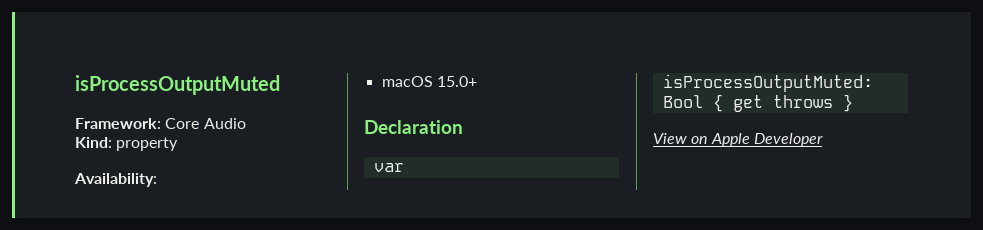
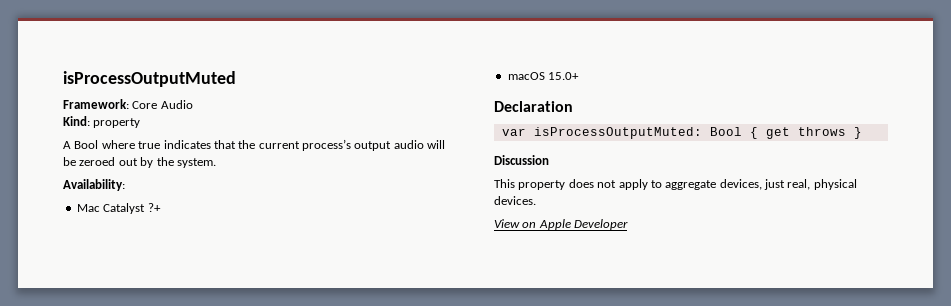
[74,173,157,187] Availability: -> [63,139,446,151] [63,157,216,168] [63,179,125,191] [76,203,161,214] A Bool where true indicates that the current process’s output audio will be zeroed out by the system. // Availability: // Mac Catalyst ?+
(853, 103) none -> [494,155,549,165] [494,179,857,190] [494,196,536,205] // Discussion // This property does not apply to aggregate devices, just real, physical devices.

